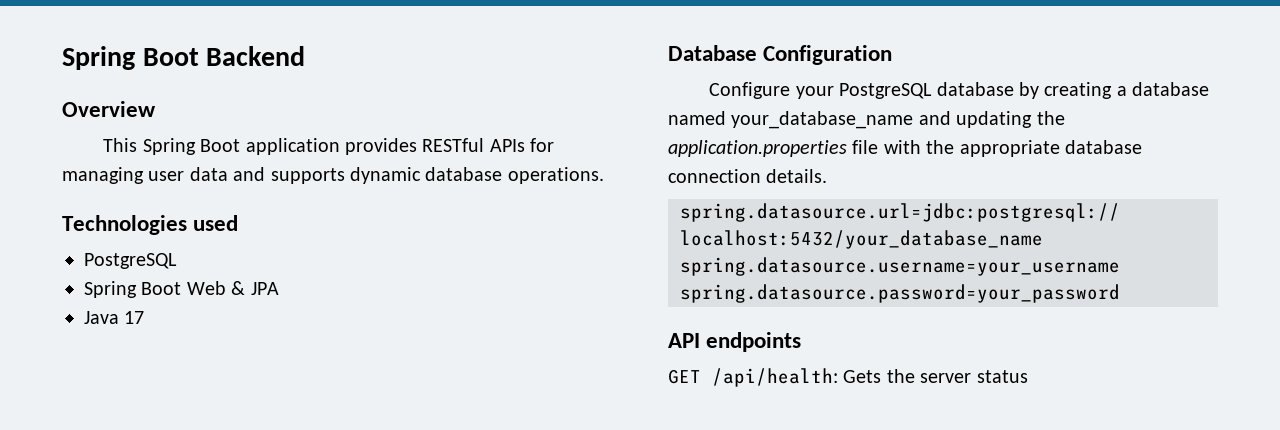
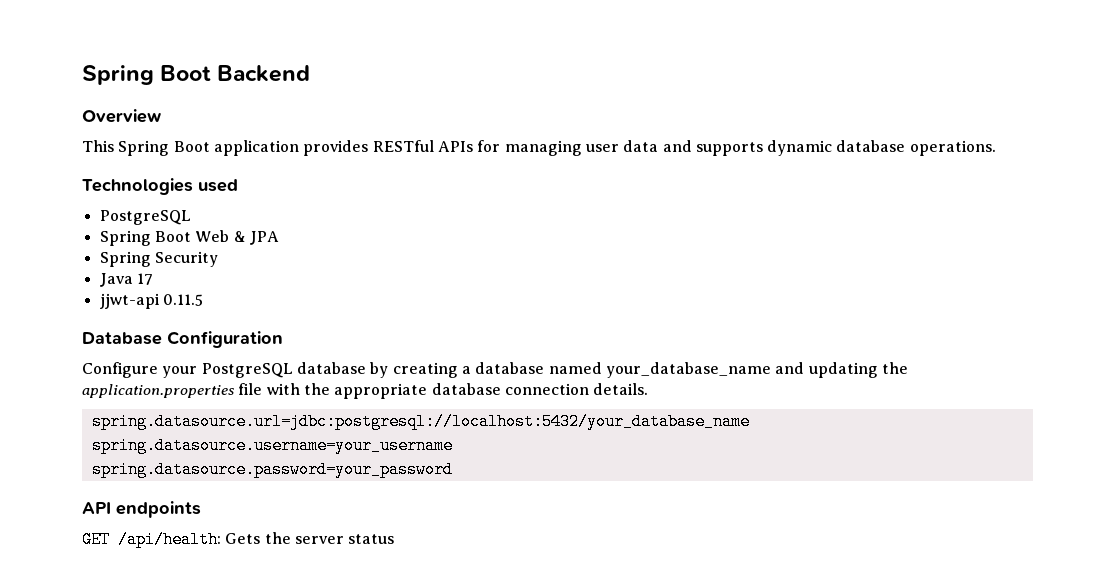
(279, 288) none -> [99,251,218,267] // Spring Security
(145, 317) none -> [99,293,203,309] // jjwt-api 0.11.5

